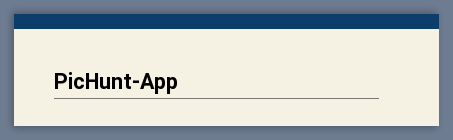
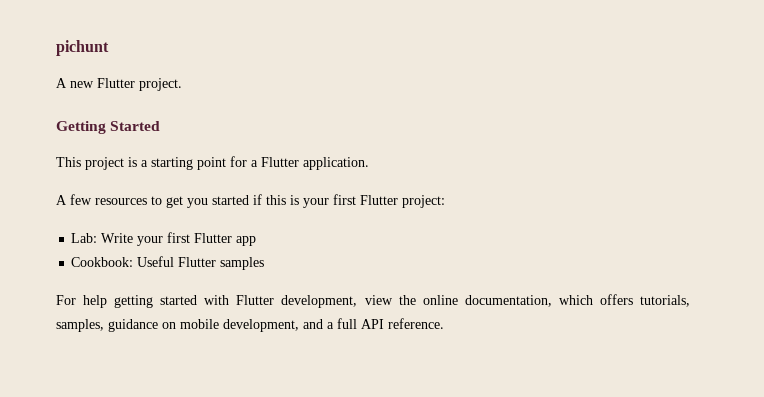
[54,72,178,94] PicHunt-App -> [56,40,109,56] [56,78,182,91] [56,121,161,134] [56,156,369,170] [56,194,445,208] [71,232,257,246] [71,256,265,270] [56,294,691,308] [56,318,444,332] pichunt // A new Flutter project. // Getting Started // This project is a starting point for a Flutter application. // A few resources to get you started if this is your first Flutter project: // Lab: Write your first Flutter app // Cookbook: Useful Flutter samples // For help getting started with Flutter development, view the online documentation, which offers tutorials, samples, guidance on mobile development, and a full API reference.

